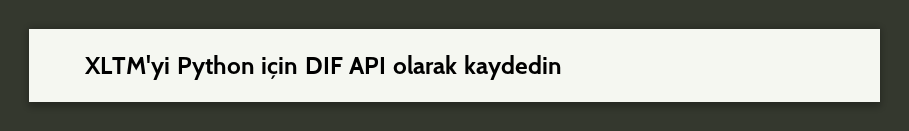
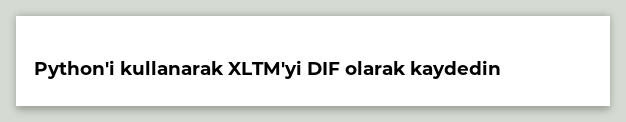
[84,55,387,80] XLTM'yi Python için DIF API -> [34,60,340,79] Python'i kullanarak XLTM'yi DIF

